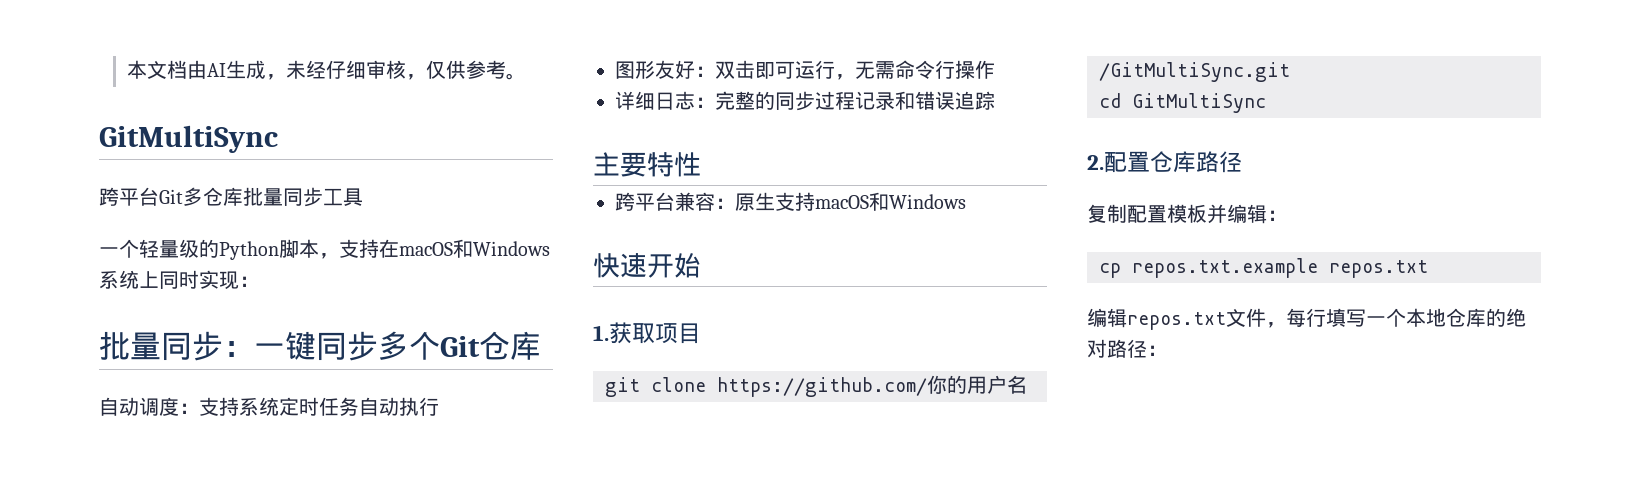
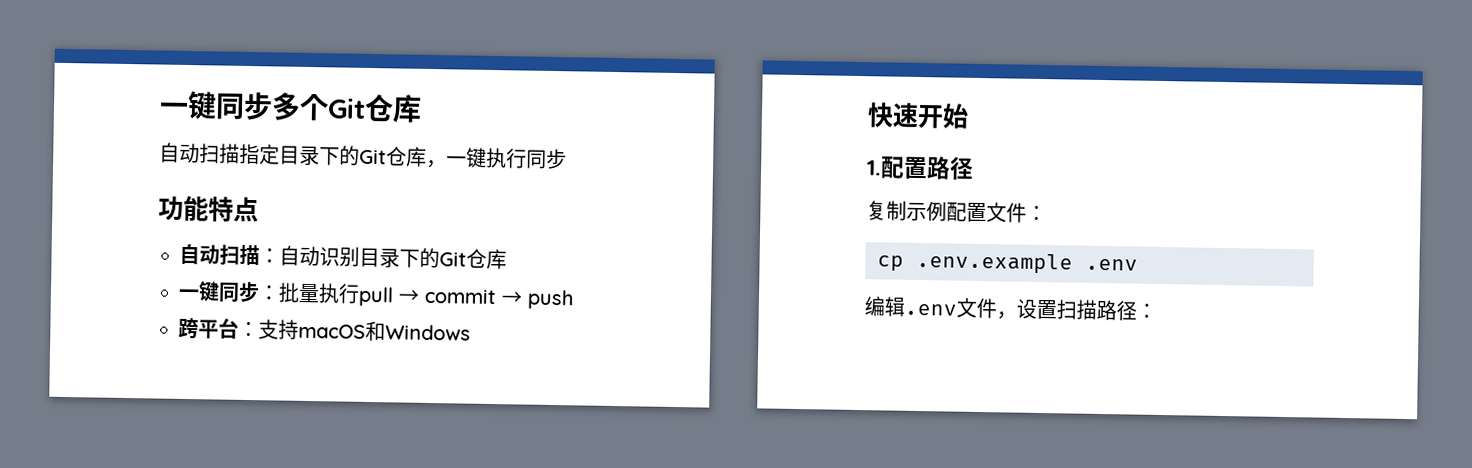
[126,60,526,80] [99,125,278,153] [99,187,363,207] [99,239,550,260] [99,270,259,290] [99,331,254,361] 本文档由AI生成，未经仔细审核，仅供参考。 // GitMultiSync // 跨平台Git多仓库批量同步工具 // 一个轻量级的Python脚本，支持在macOS和Windows系统上同时实现： // 批量同步： -> (159, 109) none
[139,397,439,416] [615,60,995,80] [615,91,995,111] [593,152,701,177] [615,192,775,211] 调度：支持系统定时任务自动执行 // 图形友好：双击即可运行，无需命令行操作 // 详细日志：完整的同步过程记录和错误追踪 // 主要特性 // 跨平台兼容：原生 -> [199,143,567,170] [158,195,259,223] [179,243,507,270] [178,281,575,310] [178,317,259,339] 扫描指定目录下的Git仓库，一键执行同步 // 功能特点 // 自动扫描：自动识别目录下的Git仓库 // 一键同步：批量执行pull → commit → push // 跨平台：
[609,322,701,344] [605,375,1027,397] [1099,62,1290,82] [1099,93,1266,113] [1087,151,1196,173] 获取项目 // git clone https://github.com/你的用户名/GitMultiSync.git // cd GitMultiSync // 2.配置仓库 -> [880,156,928,180] 配置
[1127,204,1267,224] 配置模板并编辑 -> [906,201,1027,223] 示例配置文件
[1132,258,1428,278] [1087,308,1526,330] [1087,339,1107,358] repos.txt.example repos.txt // 编辑repos.txt文件，每行填写一个本地仓库的绝对 -> [916,251,1138,275] [864,296,1097,320] .env.example .env // 编辑.env文件，设置扫描

